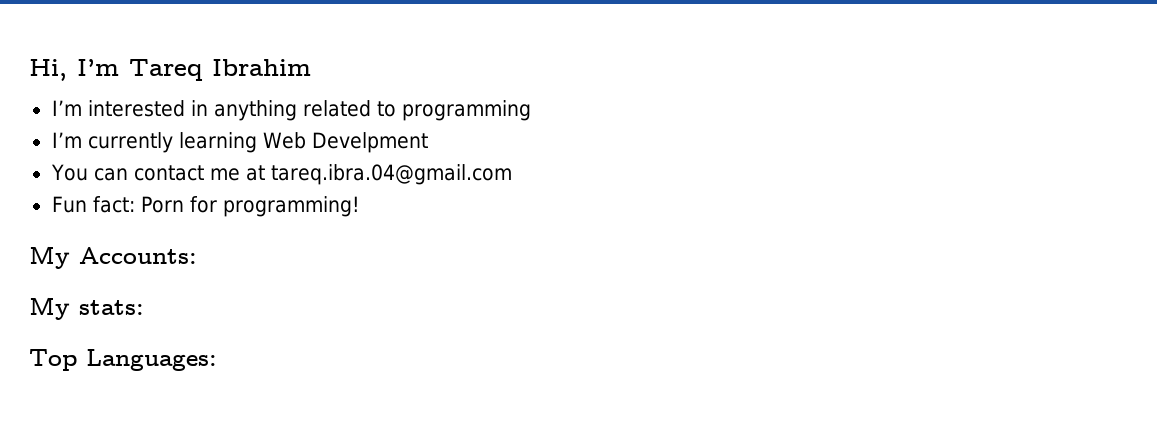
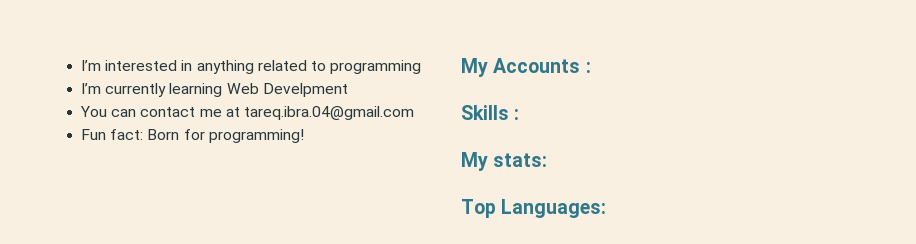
[29,59,311,81] Hi, I’m Tareq Ibrahim // -> (81, 65) none
[140,196,184,213] Porn -> [147,129,180,140] Born
[79,247,197,264] Accounts: -> [493,58,591,73] [461,105,520,120] Accounts : // Skills :

